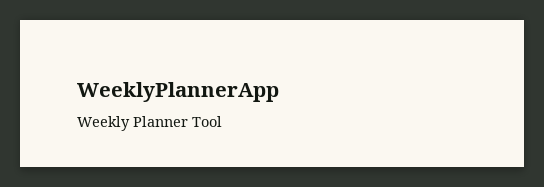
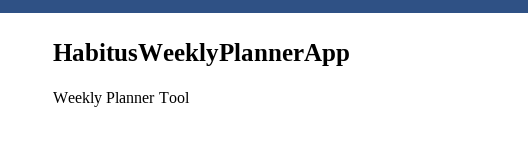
[77,82,279,102] WeeklyPlannerApp -> [53,43,350,66] HabitusWeeklyPlannerApp

